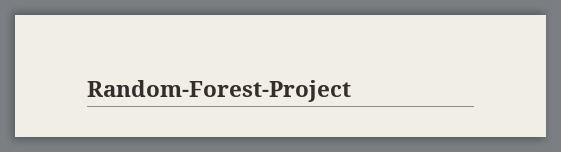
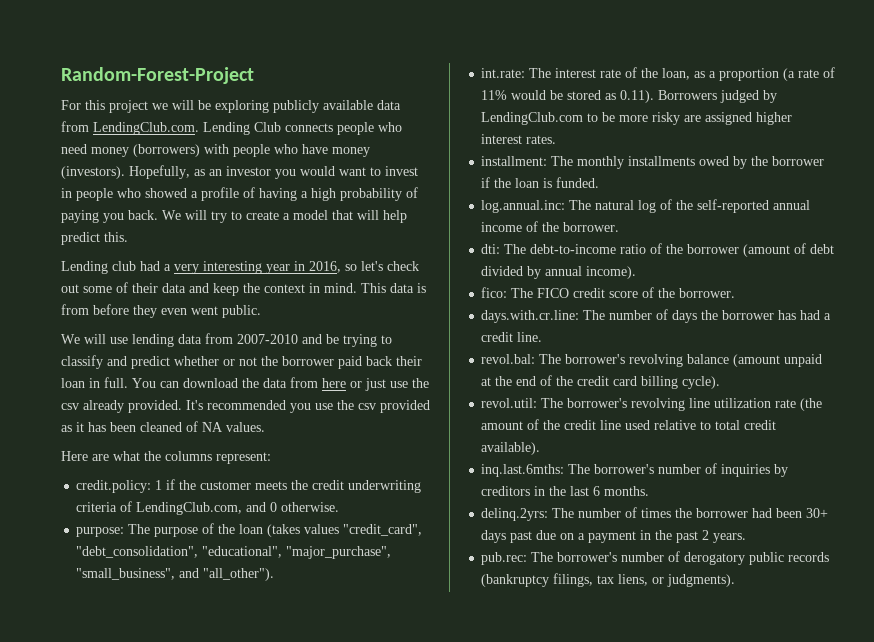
(351, 91) none -> [61,100,401,113] [61,121,402,135] [61,144,370,157] [61,165,418,179] [61,187,418,201] [61,210,407,223] [61,232,128,245] [61,261,419,274] [61,282,426,296] [61,304,261,318] [61,333,392,347] [61,355,422,369] [61,377,429,391] [61,400,430,413] [61,421,265,432] [61,451,271,464] [76,479,422,493] [76,501,340,515] [76,523,423,537] [76,546,392,559] [76,568,275,581] [481,67,836,81] [481,90,778,103] [481,112,793,125] [481,134,557,144] [481,156,825,169] [481,177,600,188] [481,199,811,213] [481,221,620,232] [481,243,835,257] [481,266,637,279] [481,287,736,298] [481,309,832,323] [481,332,543,342] [481,354,823,367] [481,375,721,389] [481,398,823,411] [481,419,777,430] [481,442,541,455] [481,463,789,477] [481,486,650,496] [481,507,829,521] [481,530,747,543] [481,551,830,565] [481,573,736,587] // For this project we will be exploring publicly available data from LendingClub.com. Lending Club connects people who need money (borrowers) with people who have money (investors). Hopefully, as an investor you would want to invest in people who showed a profile of having a high probability of paying you back. We will try to create a model that will help predict this. // Lending club had a very interesting year in 2016, so let's check out some of their data and keep the context in mind. This data is from before they even went public. // We will use lending data from 2007-2010 and be trying to classify and predict whether or not the borrower paid back their loan in full. You can download the data from here or just use the csv already provided. It's recommended you use the csv provided as it has been cleaned of NA values. // Here are what the columns represent: // credit.policy: 1 if the customer meets the credit underwriting criteria of LendingClub.com, and 0 otherwise. // purpose: The purpose of the loan (takes values "credit_card", "debt_consolidation", "educational", "major_purchase", "small_business", and "all_other"). // int.rate: The interest rate of the loan, as a proportion (a rate of 11% would be stored as 0.11). Borrowers judged by LendingClub.com to be more risky are assigned higher interest rates. // installment: The monthly installments owed by the borrower if the loan is funded. // log.annual.inc: The natural log of the self-reported annual income of the borrower. // dti: The debt-to-income ratio of the borrower (amount of debt divided by annual income). // fico: The FICO credit score of the borrower. // days.with.cr.line: The number of days the borrower has had a credit line. // revol.bal: The borrower's revolving balance (amount unpaid at the end of the credit card billing cycle). // revol.util: The borrower's revolving line utilization rate (the amount of the credit line used relative to total credit available). // inq.last.6mths: The borrower's number of inquiries by creditors in the last 6 months. // delinq.2yrs: The number of times the borrower had been 30+ days past due on a payment in the past 2 years. // pub.rec: The borrower's number of derogatory public records (bankruptcy filings, tax liens, or judgments).

